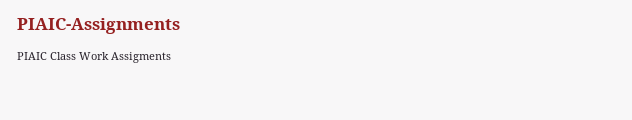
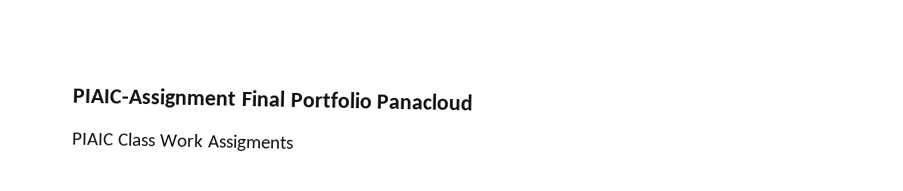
[17,18,180,34] PIAIC-Assignments -> [72,86,475,111] PIAIC-Assignment Final Portfolio Panacloud

